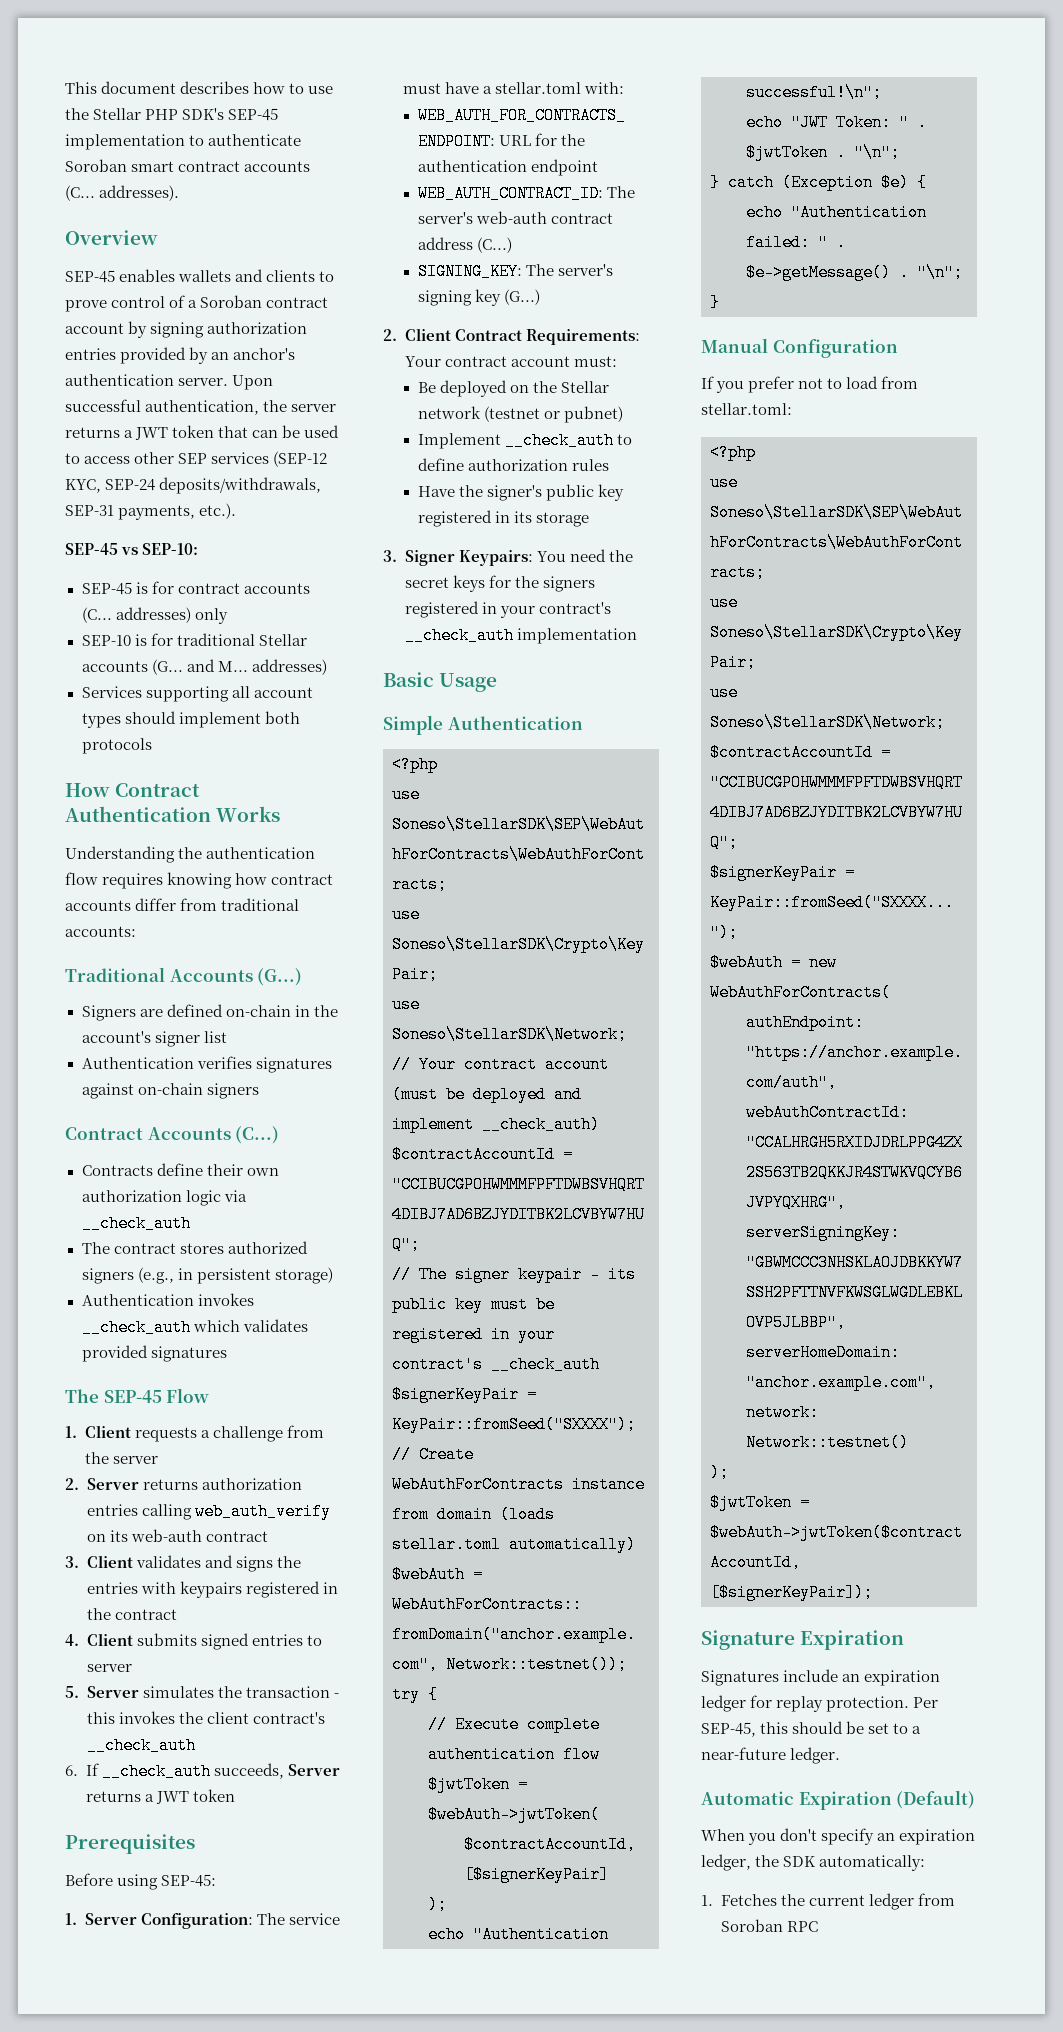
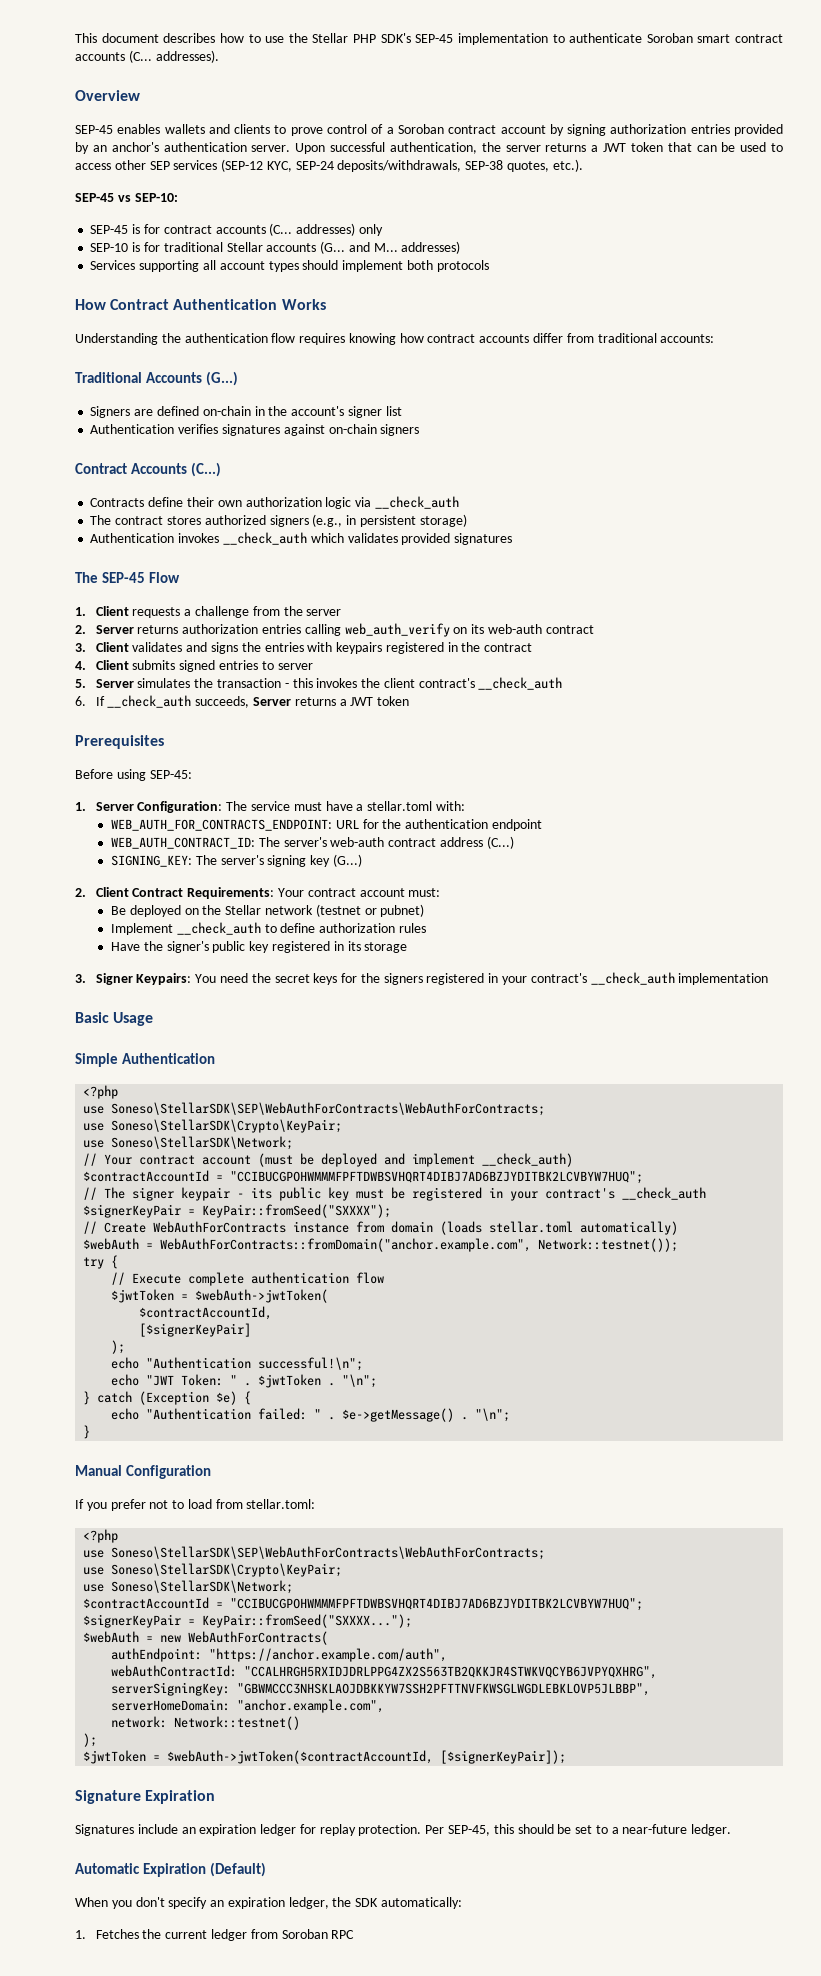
[65,505,196,520] SEP-31 payments, -> [465,160,550,172] SEP-38 quotes,

